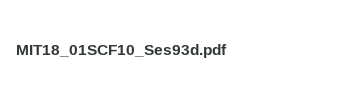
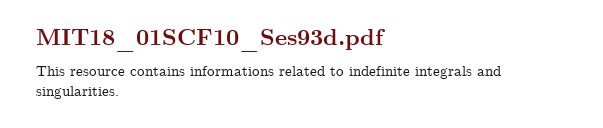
(227, 51) none -> [36,66,501,79] [36,86,119,99] // This resource contains informations related to indefinite integrals and singularities.

